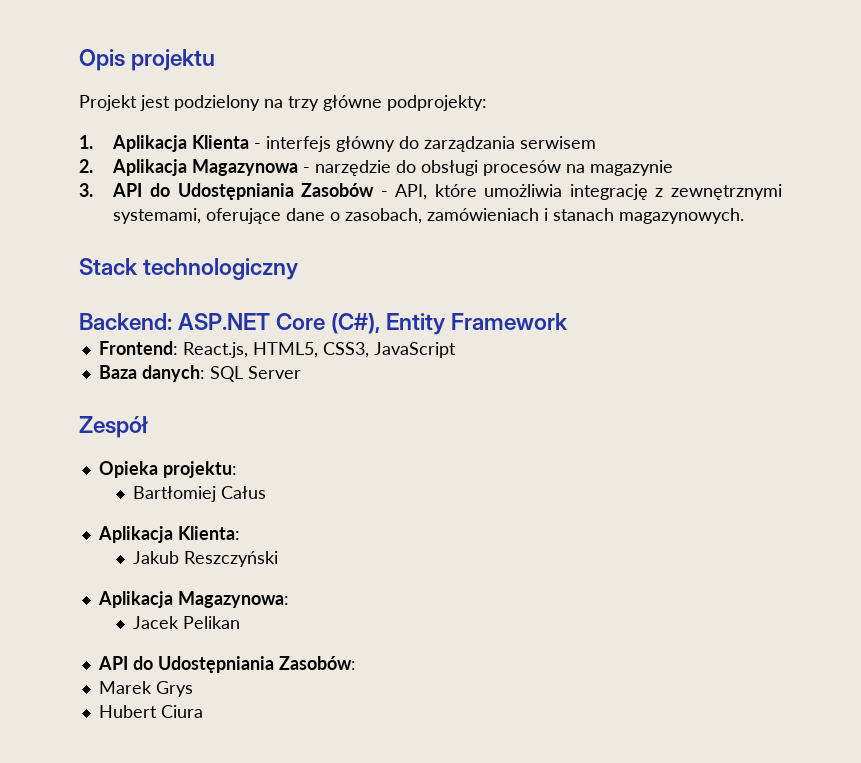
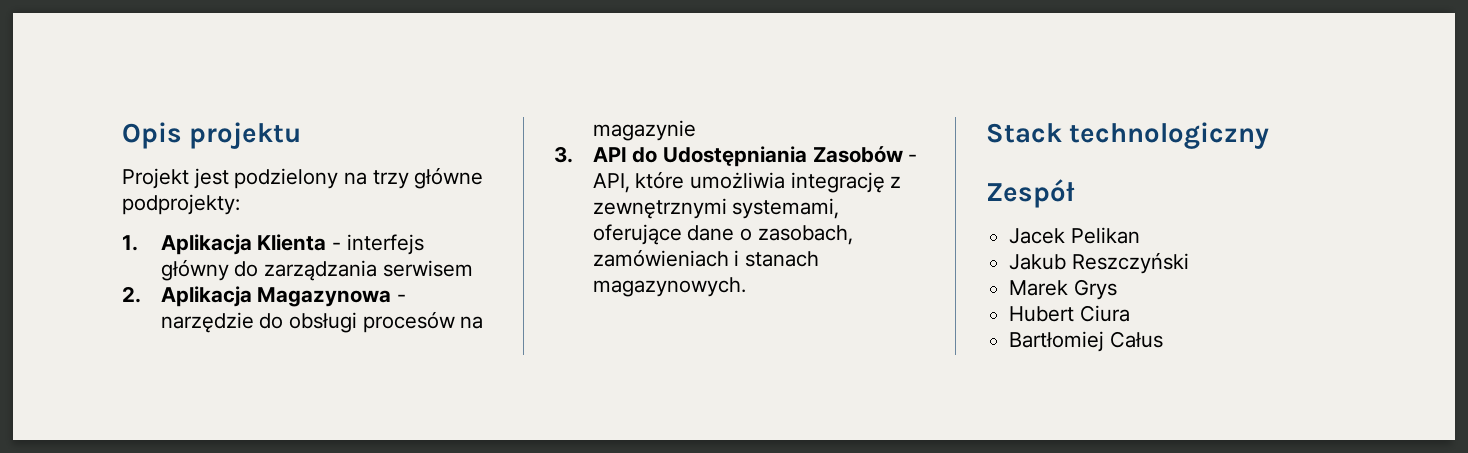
[79,313,569,335] [98,341,456,358] [98,365,301,382] [79,416,148,438] [98,461,237,478] [133,486,267,502] [97,526,240,543] [133,551,279,567] [97,591,289,608] [133,616,241,629] [97,656,356,673] Backend: ASP.NET Core (C#), Entity Framework // Frontend: React.js, HTML5, CSS3, JavaScript // Baza danych: SQL Server // Zespół // Opieka projektu: // Bartłomiej Całus // Aplikacja Klienta: // Jakub Reszczyński // Aplikacja Magazynowa: // Jacek Pelikan // API do Udostępniania Zasobów: -> [986,179,1075,208] [1009,227,1140,244] [1009,252,1189,274] Zespół // Jacek Pelikan // Jakub Reszczyński
(203, 711) none -> [1009,331,1163,352] // Bartłomiej Całus

